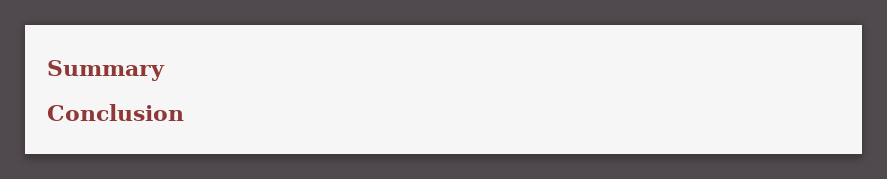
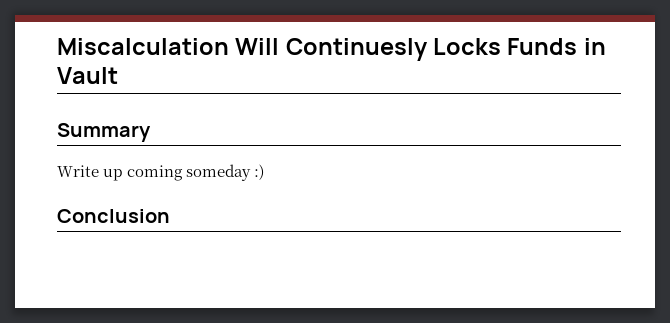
[47,60,165,81] Summary -> [57,38,606,61] [57,67,118,84] [57,123,151,142] [57,164,265,181] Miscalculation Will Continuesly Locks Funds in Vault // Summary // Write up coming someday :)

